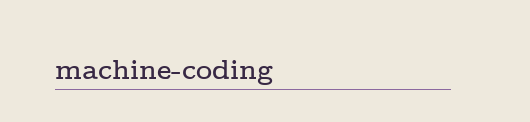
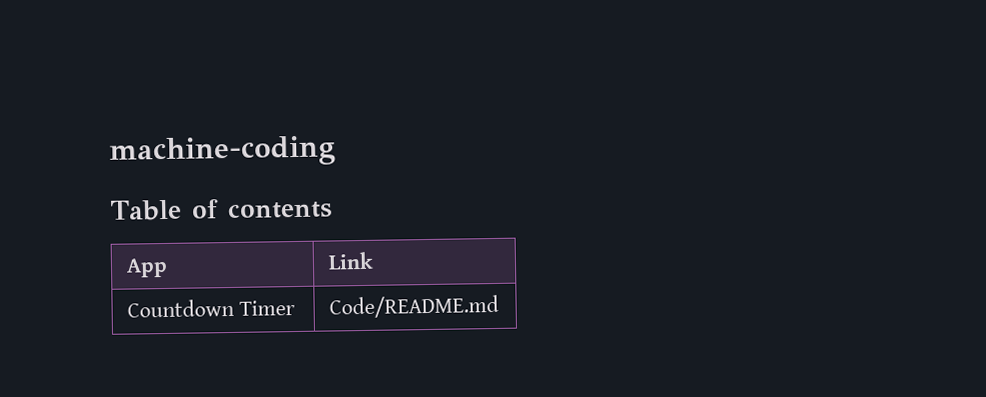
(273, 72) none -> [109,199,333,221] [126,257,169,278] [328,251,375,270] [127,298,296,318] [329,294,500,319] // Table of contents // App | Link // Countdown Timer | Code/README.md

